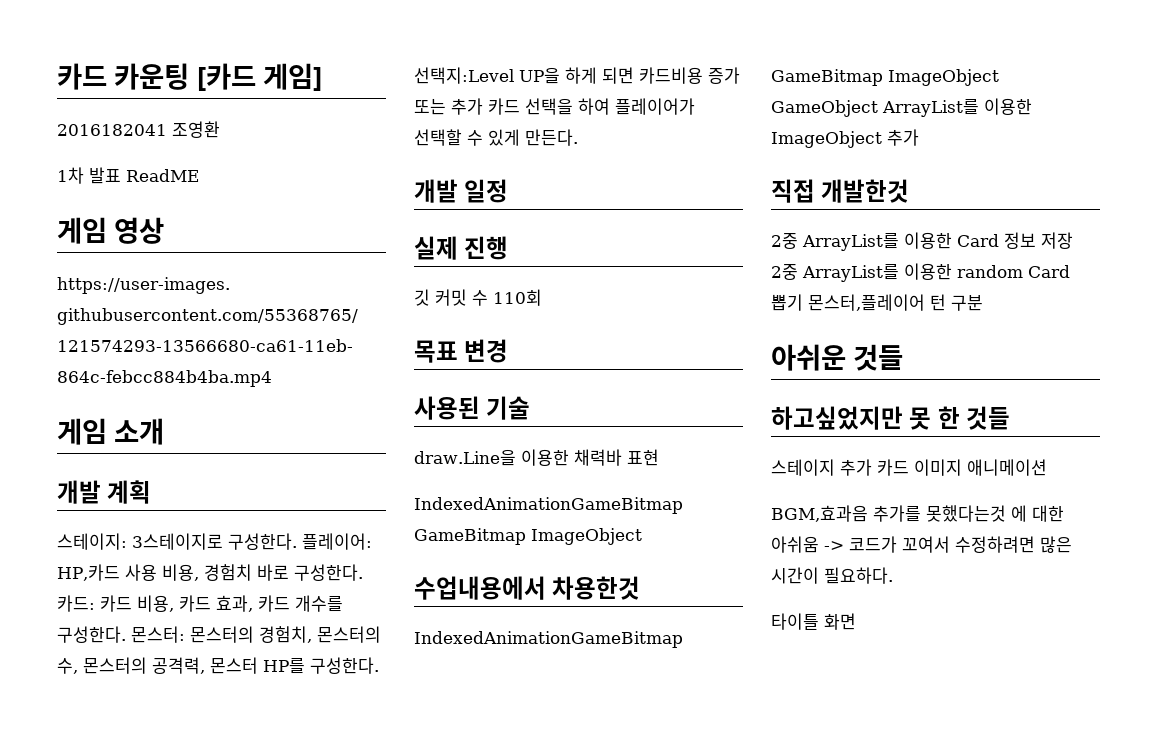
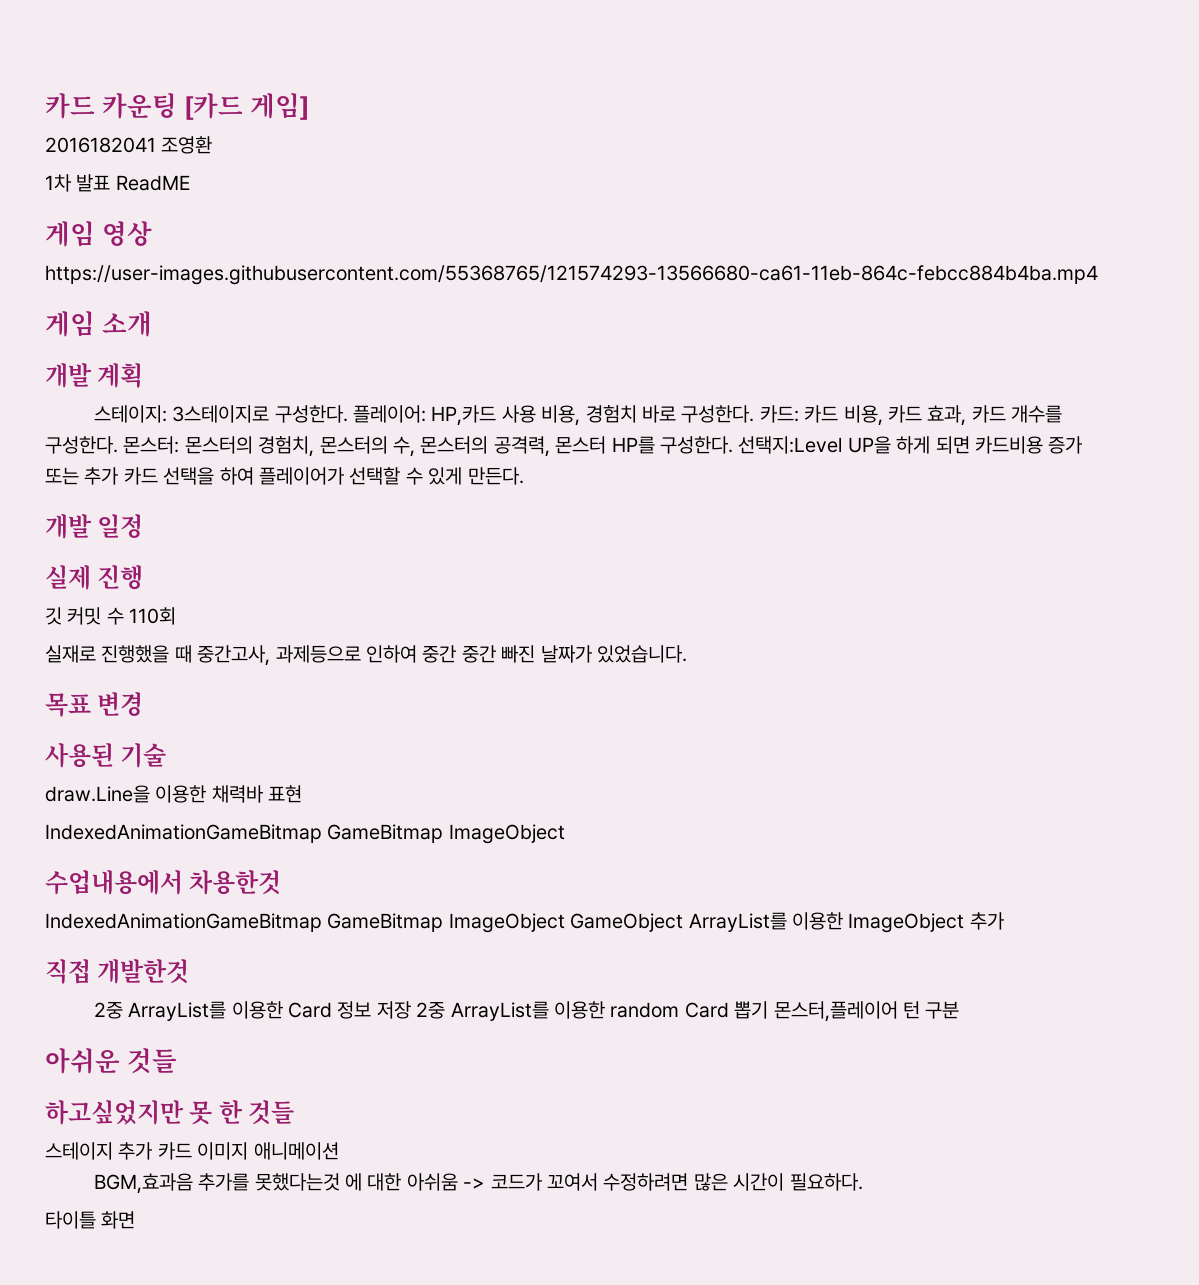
(542, 297) none -> [45,645,687,666] // 실재로 진행했을 때 중간고사, 과제등으로 인하여 중간 중간 빠진 날짜가 있었습니다.

